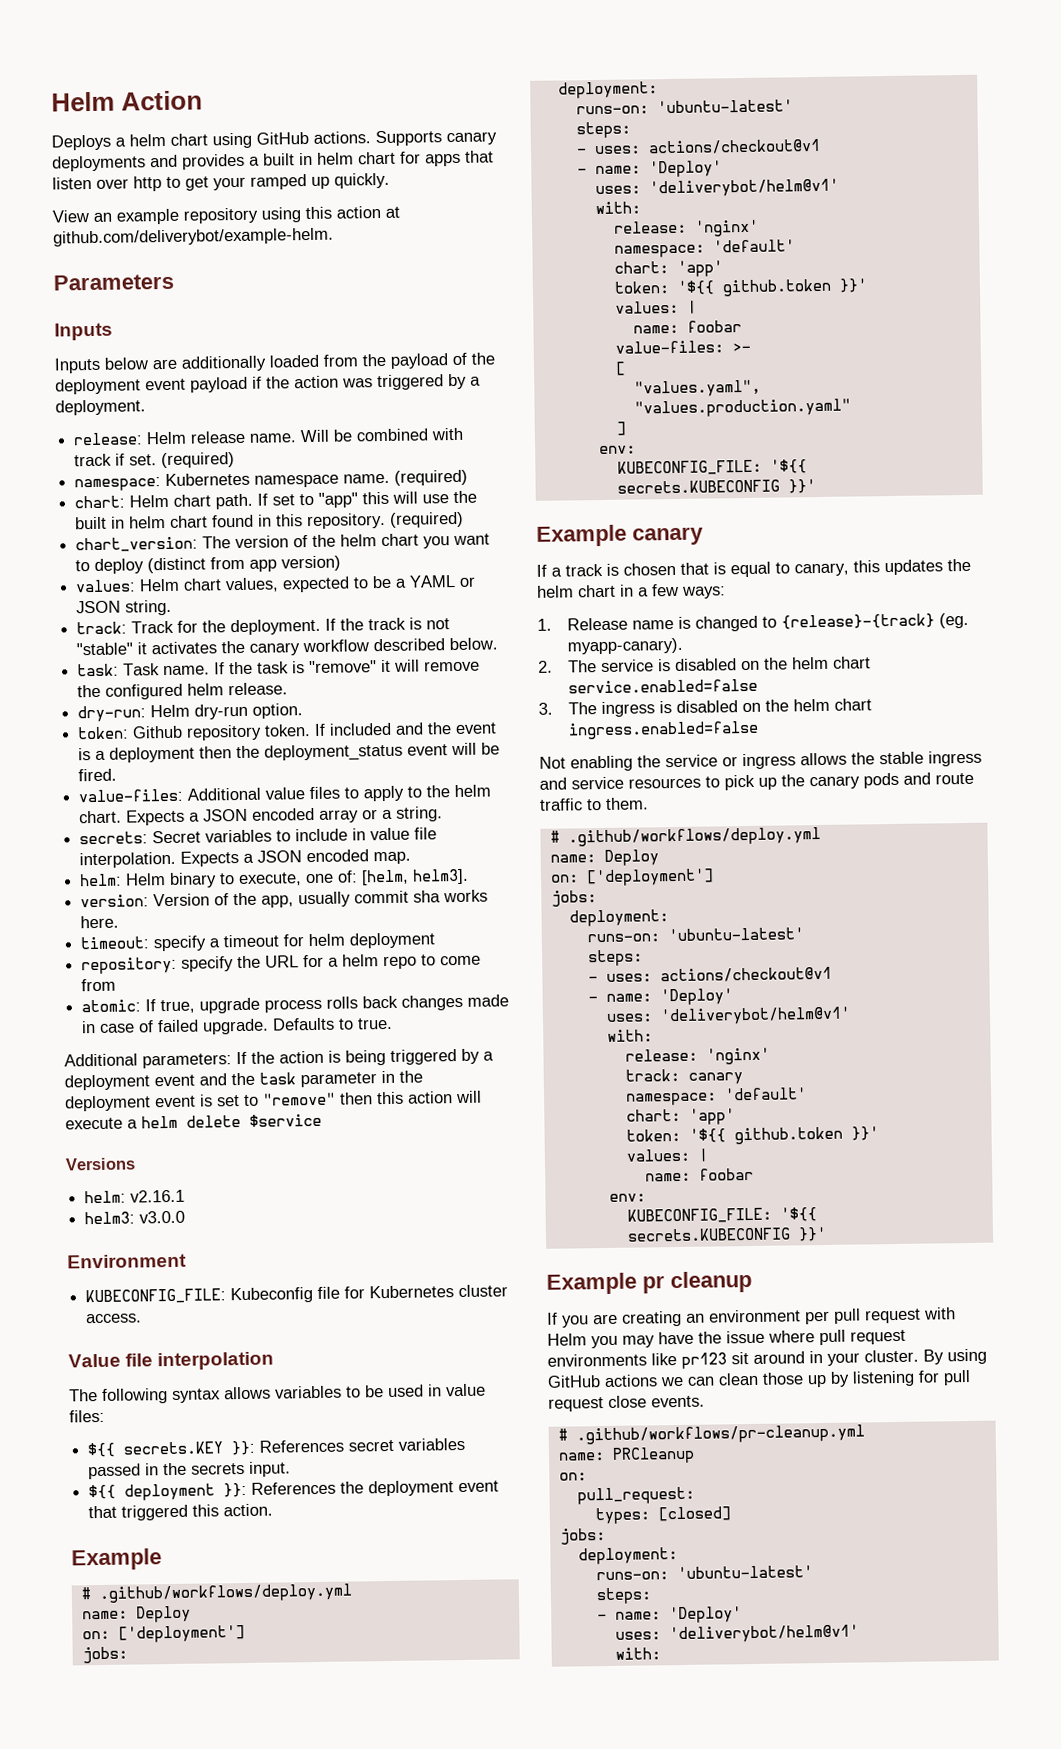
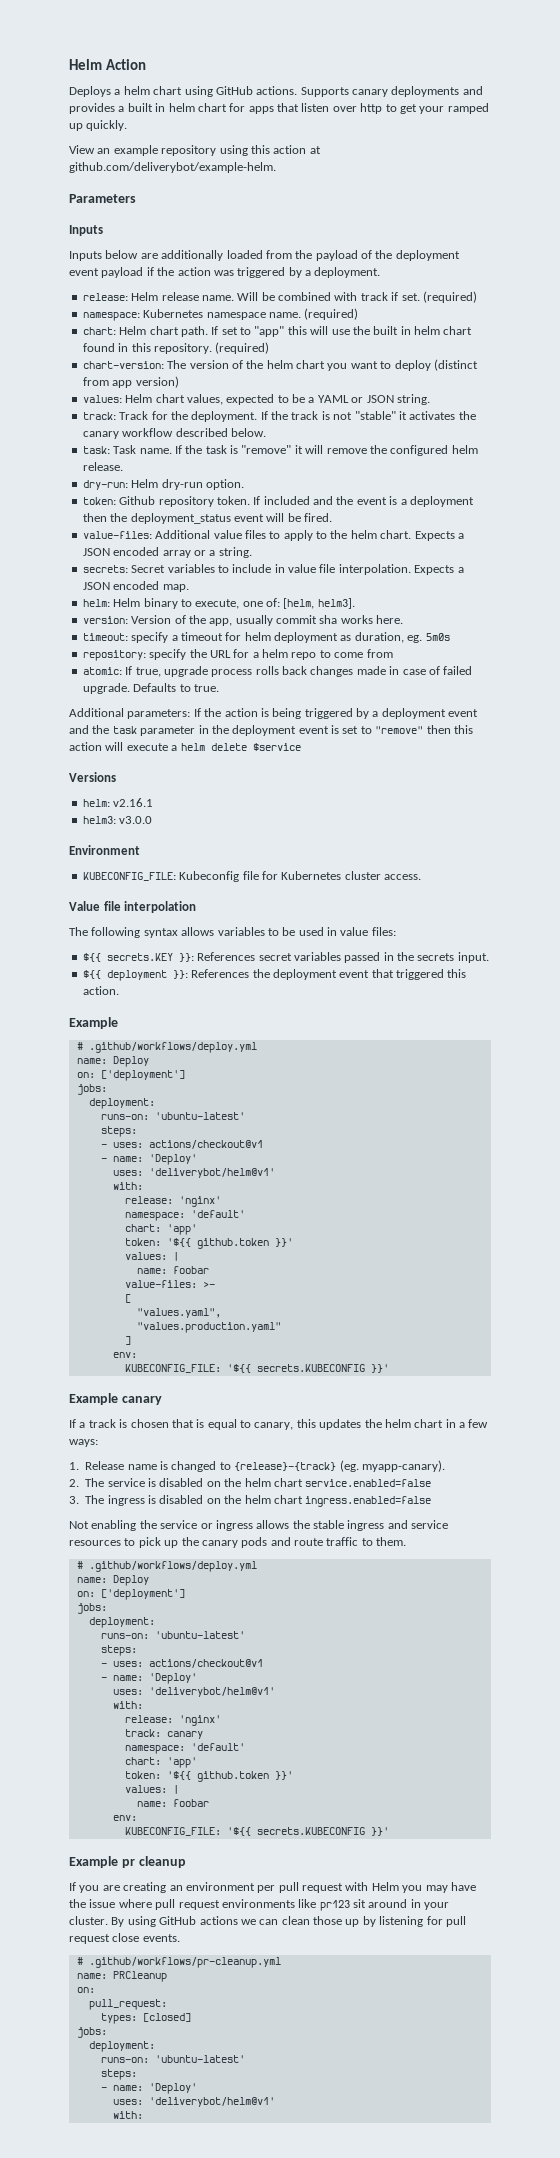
[75,536,199,553] chart_version: -> [82,361,164,369] chart-version:
(436, 940) none -> [340,632,450,643] as duration, eg. 5m0s

